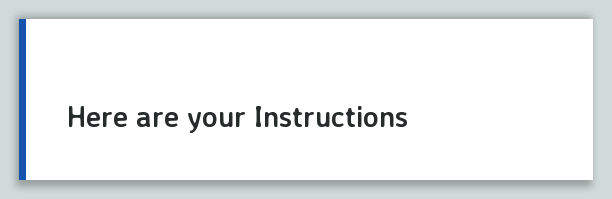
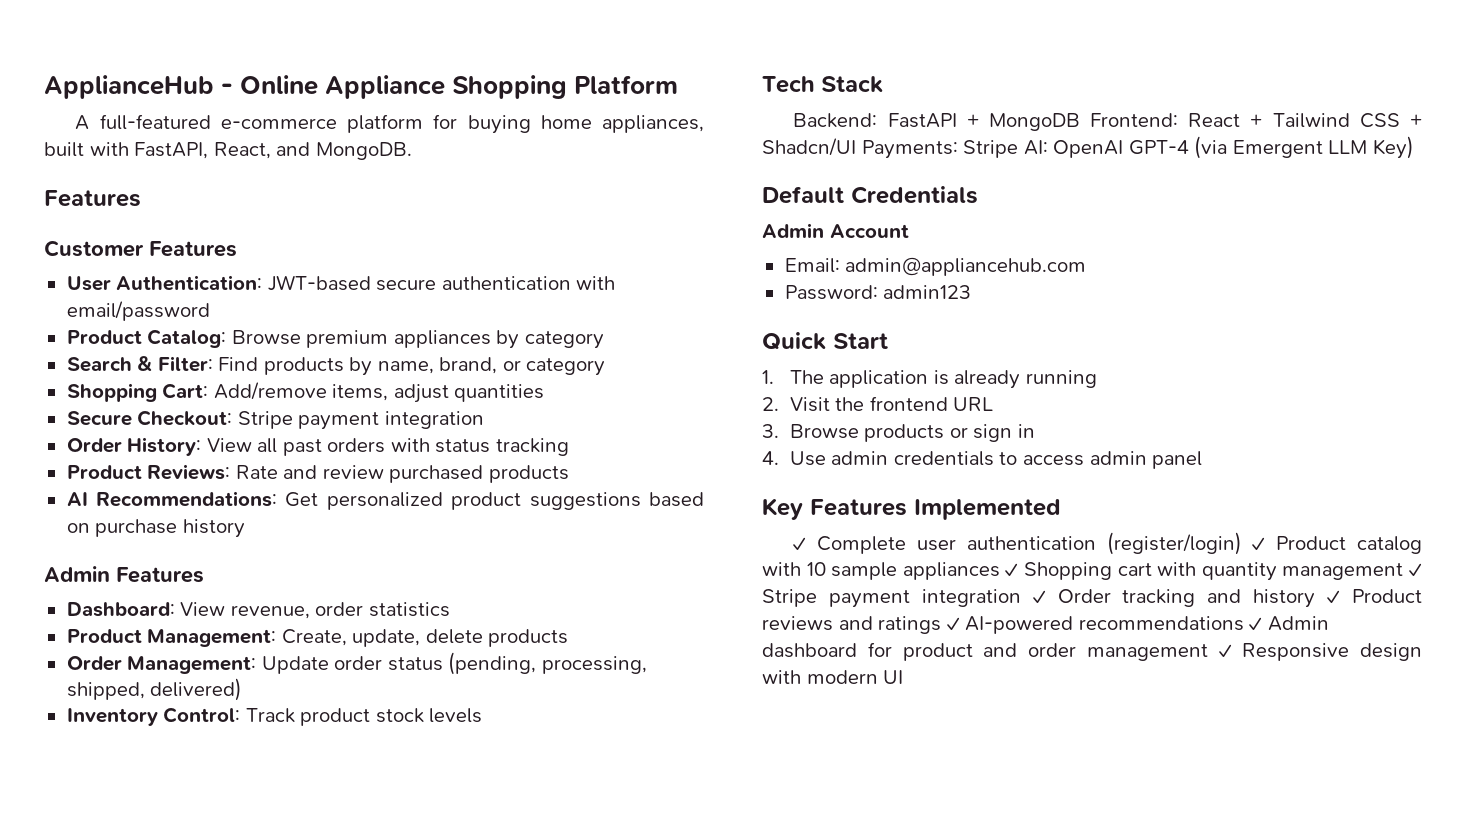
[67,106,408,133] Here are your Instructions -> [44,75,679,99] [75,114,704,134] [44,142,412,160] [44,190,141,207] [44,240,237,257] [66,275,616,291] [66,301,210,321] [66,329,604,349] [66,356,606,376] [66,382,545,403] [66,410,484,430] [66,437,569,456] [66,464,569,483] [66,491,704,510] [66,519,245,538] [44,566,204,583] [66,602,450,619] [66,629,569,647] [66,652,647,675] [66,678,243,701] [66,707,483,726] [762,76,883,93] [793,113,1422,131] [762,136,1414,159] [762,186,978,204] [762,223,909,238] [784,257,1087,276] [784,285,972,300] [762,332,888,350] [762,370,1098,389] [762,396,994,412] [762,424,1036,442] [762,451,1203,469] [762,498,1061,520] [793,532,1422,555] [762,562,1422,581] [762,589,1423,608] [762,616,1329,634] [762,642,1422,661] [762,670,904,684] ApplianceHub - Online Appliance Shopping Platform // A full-featured e-commerce platform for buying home appliances, built with FastAPI, React, and MongoDB. // Features // Customer Features // User Authentication: JWT-based secure authentication with email/password // Product Catalog: Browse premium appliances by category // Search & Filter: Find products by name, brand, or category // Shopping Cart: Add/remove items, adjust quantities // Secure Checkout: Stripe payment integration // Order History: View all past orders with status tracking // Product Reviews: Rate and review purchased products // AI Recommendations: Get personalized product suggestions based on purchase history // Admin Features // Dashboard: View revenue, order statistics // Product Management: Create, update, delete products // Order Management: Update order status (pending, processing, shipped, delivered) // Inventory Control: Track product stock levels // Tech Stack // Backend: FastAPI + MongoDB Frontend: React + Tailwind CSS + Shadcn/UI Payments: Stripe AI: OpenAI GPT-4 (via Emergent LLM Key) // Default Credentials // Admin Account // Email: admin@appliancehub.com // Password: admin123 // Quick Start // 1. The application is already running // 2. Visit the frontend URL // 3. Browse products or sign in // 4. Use admin credentials to access admin panel // Key Features Implemented // ✓ Complete user authentication (register/login) ✓ Product catalog with 10 sample appliances ✓ Shopping cart with quantity management ✓ Stripe payment integration ✓ Order tracking and history ✓ Product reviews and ratings ✓ AI-powered recommendations ✓ Admin dashboard for product and order management ✓ Responsive design with modern UI

